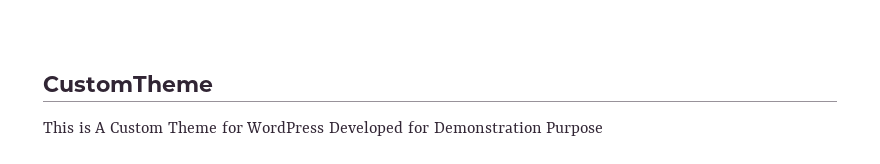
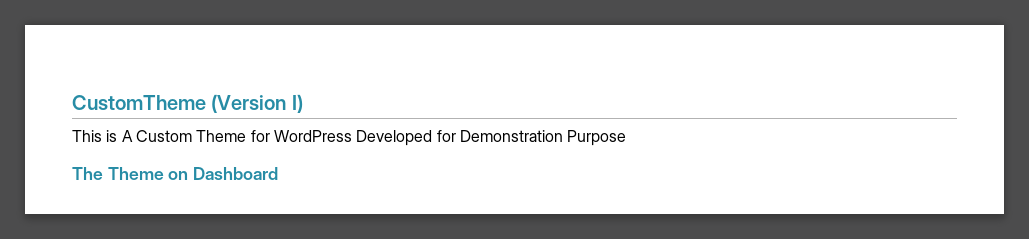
(213, 83) none -> [211,94,303,113] (Version I)
(604, 129) none -> [72,167,279,180] // The Theme on Dashboard

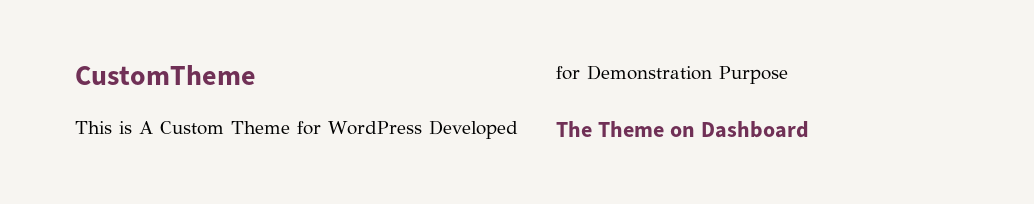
[211,94,303,113] (Version I) -> (256, 75) none

